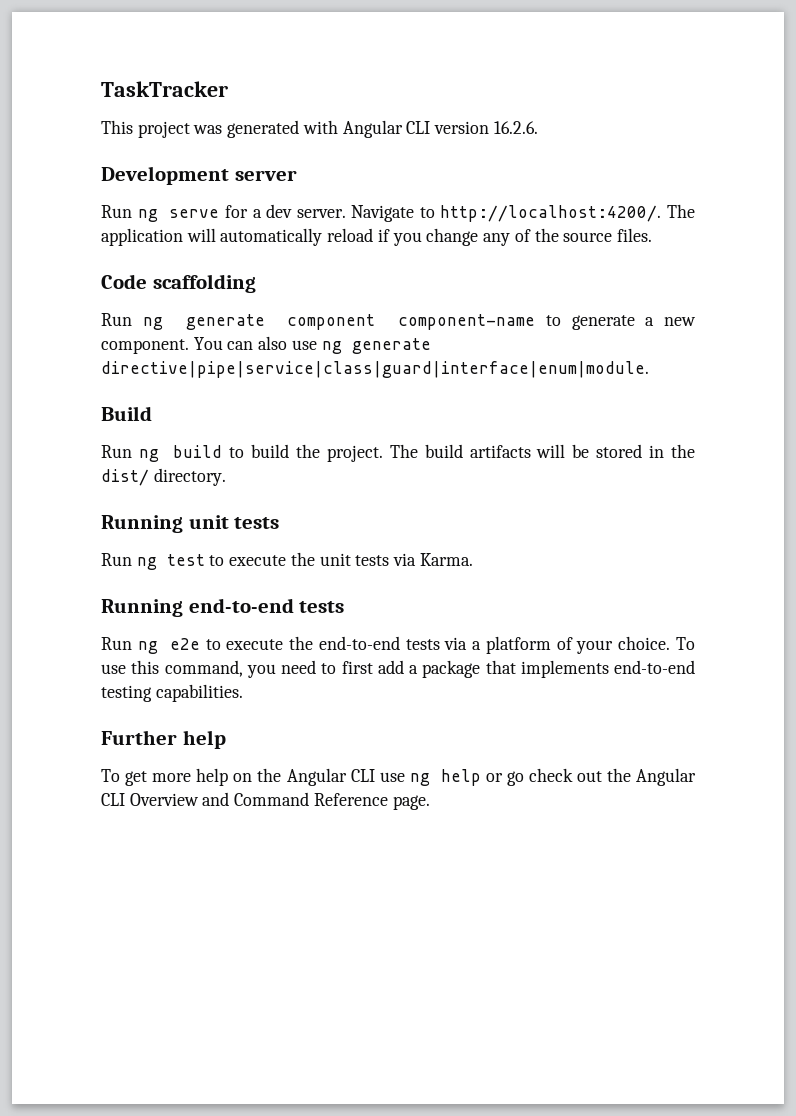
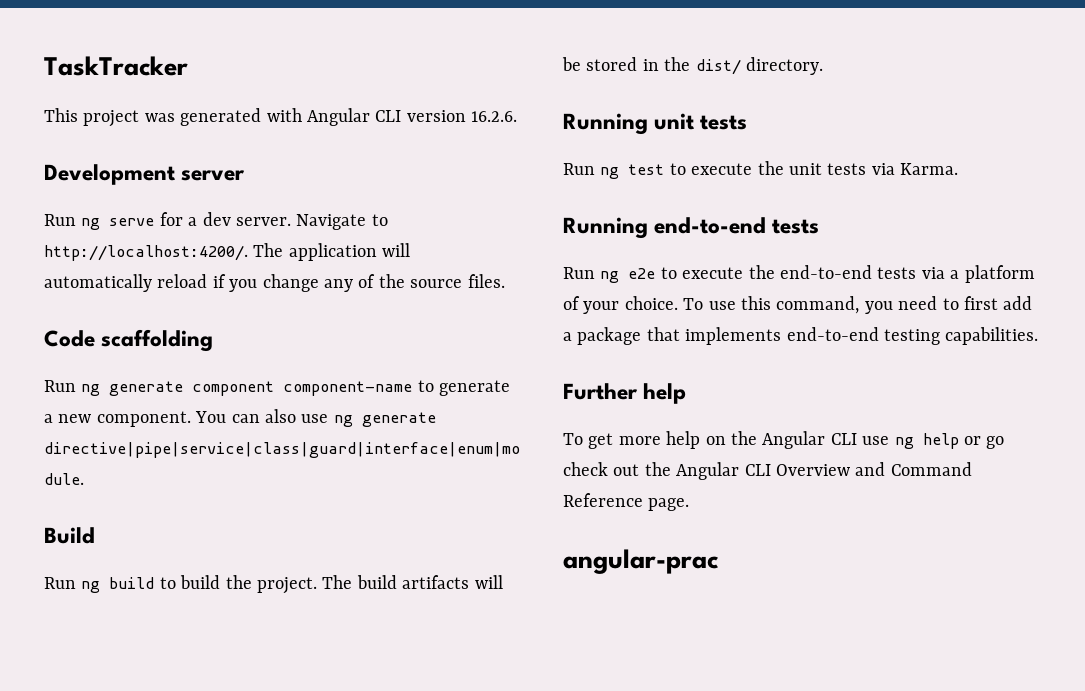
(430, 802) none -> [563,549,718,574] // angular-prac

